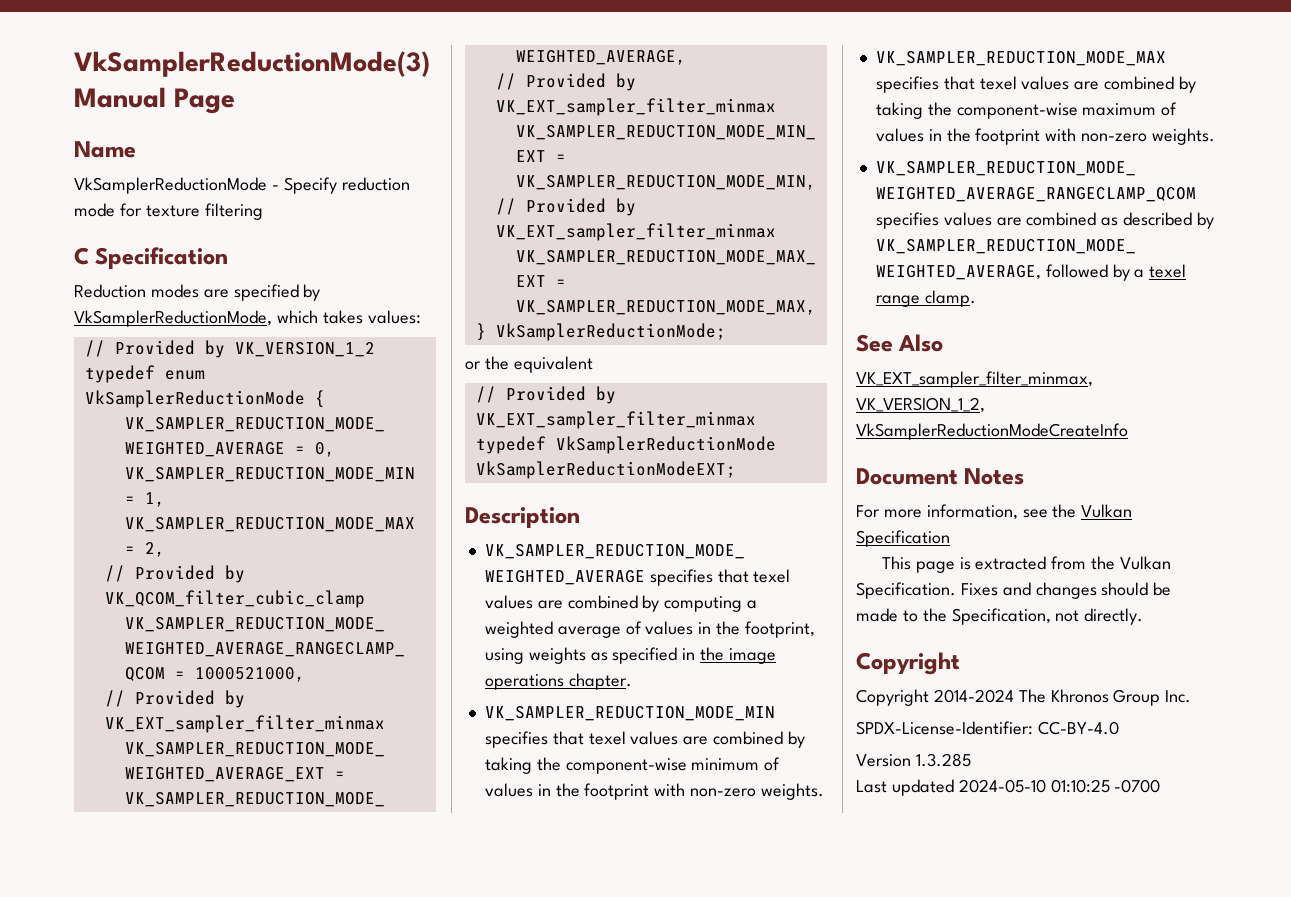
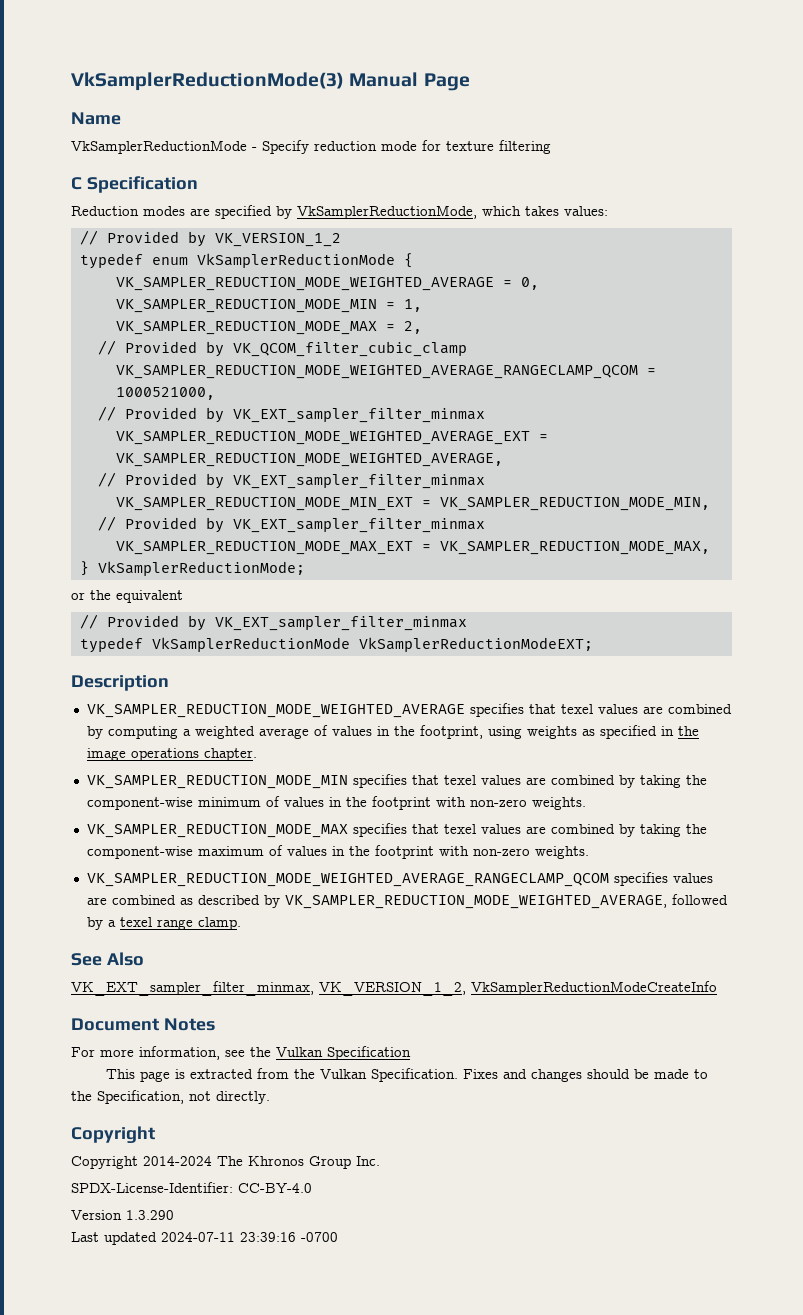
[915,753,971,767] 1.3.285 -> [126,1210,174,1220] 1.3.290
[958,779,1110,793] 2024-05-10 01:10:25 -> [161,1232,296,1242] 2024-07-11 23:39:16

